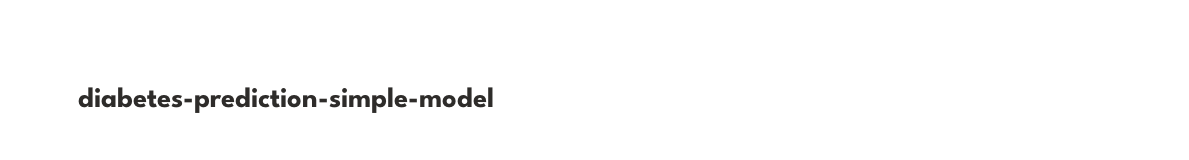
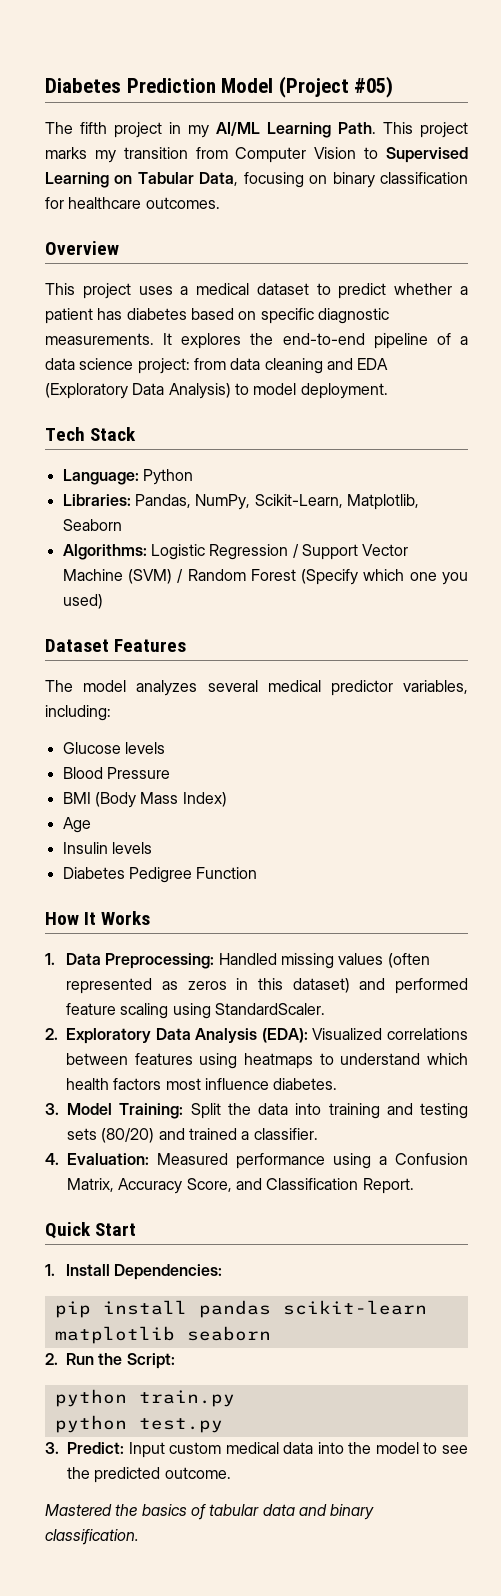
[78,87,494,113] diabetes-prediction-simple-model -> [45,76,394,98] [45,122,468,138] [45,147,468,163] [45,172,468,188] [45,197,220,209] [45,241,119,255] [45,283,468,299] [45,308,389,324] [45,333,469,349] [45,358,389,374] [45,383,388,399] [45,427,137,441] [62,469,193,485] [62,494,419,510] [62,519,122,531] [62,544,409,560] [62,569,469,585] [62,594,103,609] [45,639,187,652] [45,680,469,696] [45,705,111,721] [62,742,165,754] [62,767,170,779] [62,792,227,808] [62,817,91,833] [62,842,152,854] [62,867,258,883] [45,911,151,925] [45,953,430,969] [66,978,468,994] [66,1003,326,1019] [45,1028,468,1044] [66,1053,469,1069] [66,1078,338,1090] [45,1103,468,1119] [67,1128,318,1143] [45,1153,468,1169] [67,1178,414,1194] [45,1222,137,1239] [45,1264,223,1280] [54,1300,427,1318] [54,1326,271,1344] [45,1353,175,1369] [54,1389,235,1407] [54,1415,223,1433] [45,1442,468,1458] [67,1467,231,1483] [45,1504,375,1520] [45,1529,139,1545] Diabetes Prediction Model (Project #05) // The fifth project in my AI/ML Learning Path. This project marks my transition from Computer Vision to Supervised Learning on Tabular Data, focusing on binary classification for healthcare outcomes. // Overview // This project uses a medical dataset to predict whether a patient has diabetes based on specific diagnostic measurements. It explores the end-to-end pipeline of a data science project: from data cleaning and EDA (Exploratory Data Analysis) to model deployment. // Tech Stack // Language: Python // Libraries: Pandas, NumPy, Scikit-Learn, Matplotlib, Seaborn // Algorithms: Logistic Regression / Support Vector Machine (SVM) / Random Forest (Specify which one you used) // Dataset Features // The model analyzes several medical predictor variables, including: // Glucose levels // Blood Pressure // BMI (Body Mass Index) // Age // Insulin levels // Diabetes Pedigree Function // How It Works // 1. Data Preprocessing: Handled missing values (often represented as zeros in this dataset) and performed feature scaling using StandardScaler. // 2. Exploratory Data Analysis (EDA): Visualized correlations between features using heatmaps to understand which health factors most influence diabetes. // 3. Model Training: Split the data into training and testing sets (80/20) and trained a classifier. // 4. Evaluation: Measured performance using a Confusion Matrix, Accuracy Score, and Classification Report. // Quick Start // 1. Install Dependencies: // pip install pandas scikit-learn matplotlib seaborn // 2. Run the Script: // python train.py // python test.py // 3. Predict: Input custom medical data into the model to see the predicted outcome. // Mastered the basics of tabular data and binary classification.

